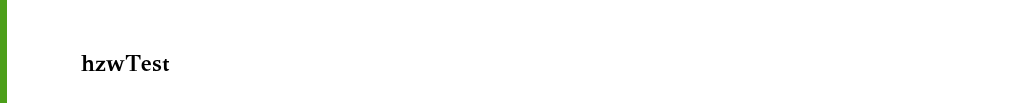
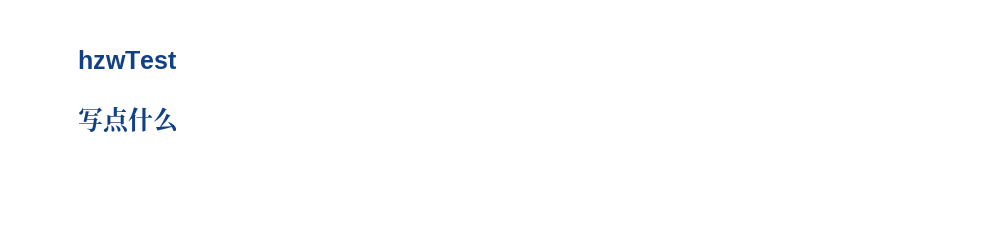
(170, 63) none -> [78,106,179,134] // 写点什么

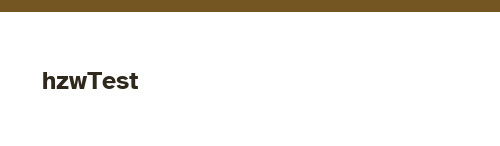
[78,106,179,134] // 写点什么 -> (138, 80) none

